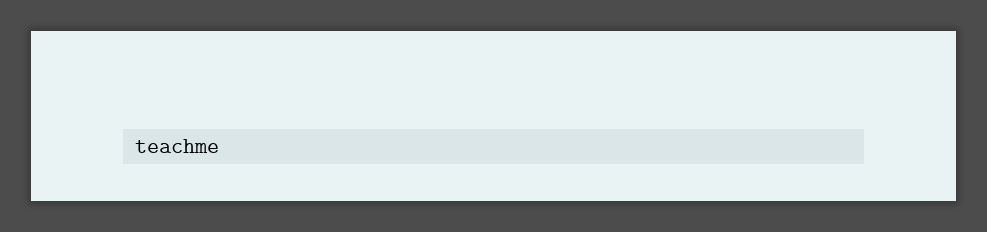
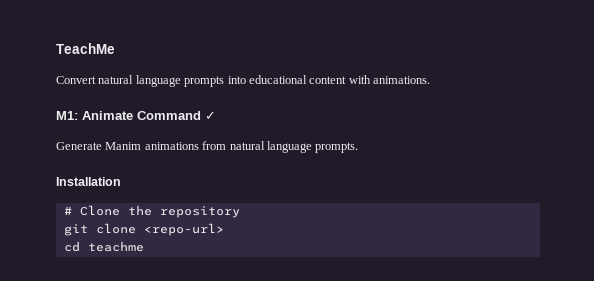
(135, 146) none -> [56,43,115,54] [56,75,430,87] [56,111,216,120] [56,141,359,153] [56,177,121,186] [63,205,240,218] [63,223,224,236] [63,241,80,252] TeachMe // Convert natural language prompts into educational content with animations. // M1: Animate Command ✓ // Generate Manim animations from natural language prompts. // Installation // # Clone the repository // git clone <repo-url> // cd

